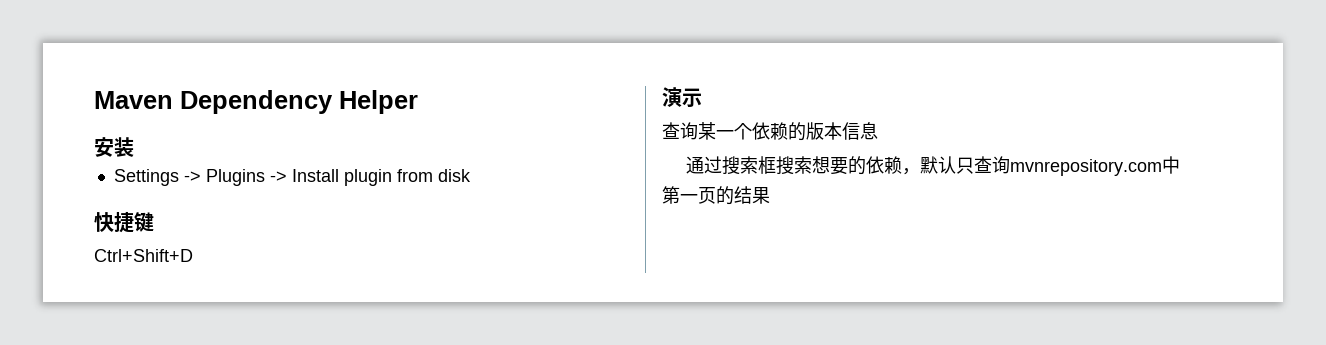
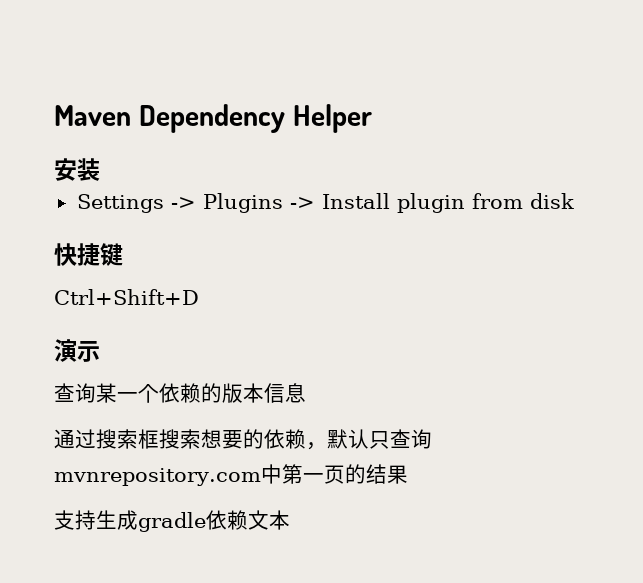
(770, 195) none -> [54,510,290,532] // 支持生成gradle依赖文本

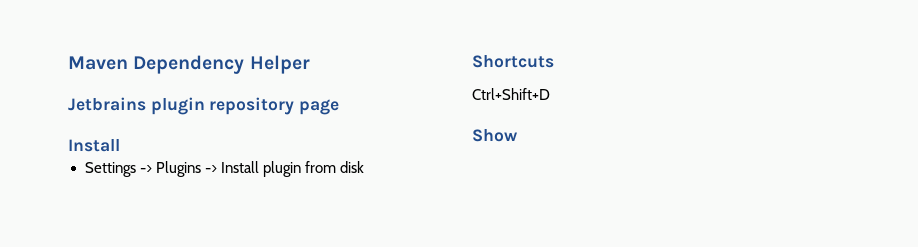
[54,158,100,181] 安装 -> [68,97,340,115] [68,139,120,152] Jetbrains plugin repository page // Install
[54,243,123,266] 快捷键 -> [472,55,554,68] Shortcuts
[54,339,100,362] [54,383,306,403] [54,429,432,450] [54,464,408,486] [54,510,290,532] 演示 // 查询某一个依赖的版本信息 // 通过搜索框搜索想要的依赖，默认只查询mvnrepository.com中第一页的结果 // 支持生成gradle依赖文本 -> [472,129,517,142] Show

